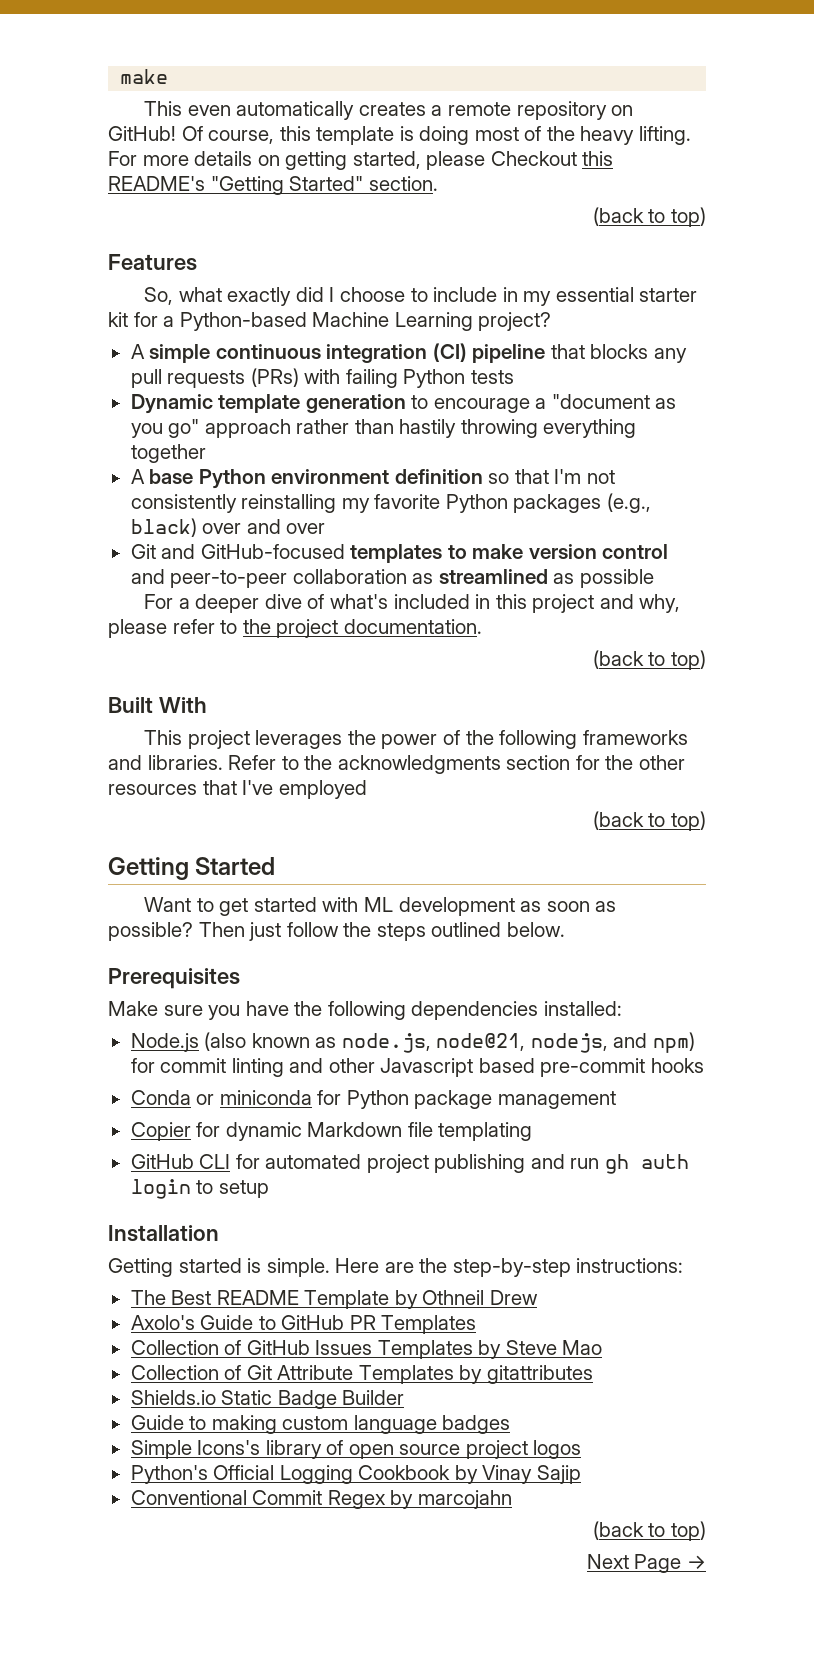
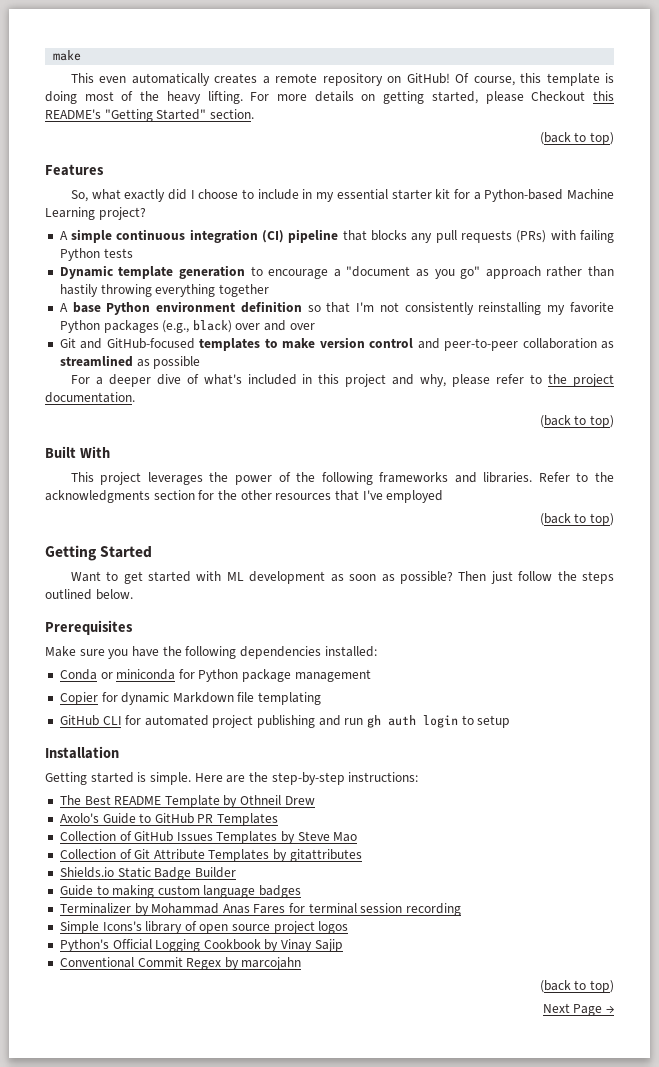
[130,1032,695,1053] [130,1058,704,1077] // Node.js (also known as node.js, node@21, nodejs, and npm) for commit linting and other Javascript based pre-commit hooks -> (377, 651) none
(511, 1424) none -> [59,903,462,916] // Terminalizer by Mohammad Anas Fares for terminal session recording

